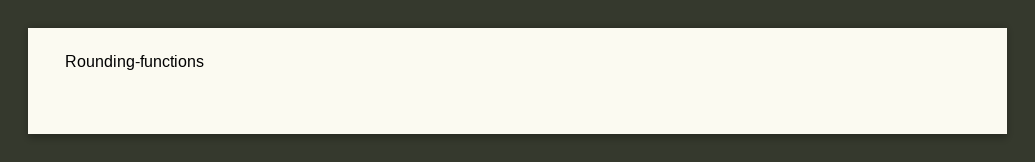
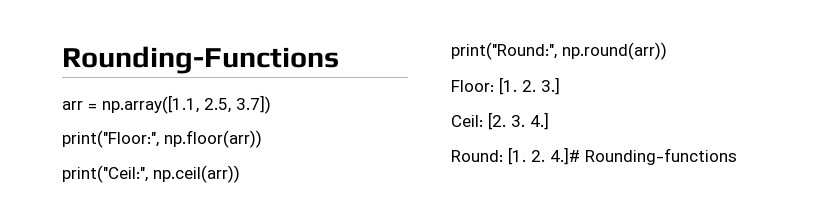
(65, 62) none -> [62,46,339,74] [62,95,271,114] [62,130,262,148] [62,165,240,183] [451,42,667,60] [451,77,560,95] [451,112,549,130] [451,147,580,165] Rounding-Functions // arr = np.array([1.1, 2.5, 3.7]) // print("Floor:", np.floor(arr)) // print("Ceil:", np.ceil(arr)) // print("Round:", np.round(arr)) // Floor: [1. 2. 3.] // Ceil: [2. 3. 4.] // Round: [1. 2. 4.]#

